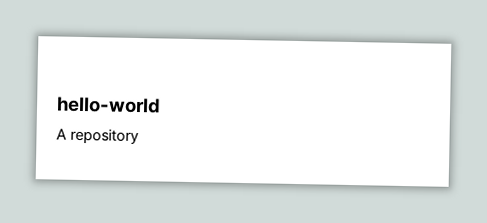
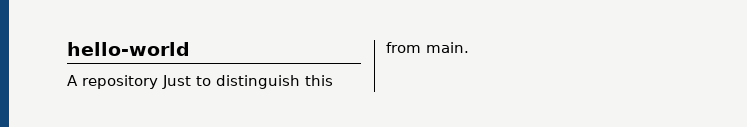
(140, 136) none -> [162,75,333,89] [386,42,469,53] Just to distinguish this from main.

